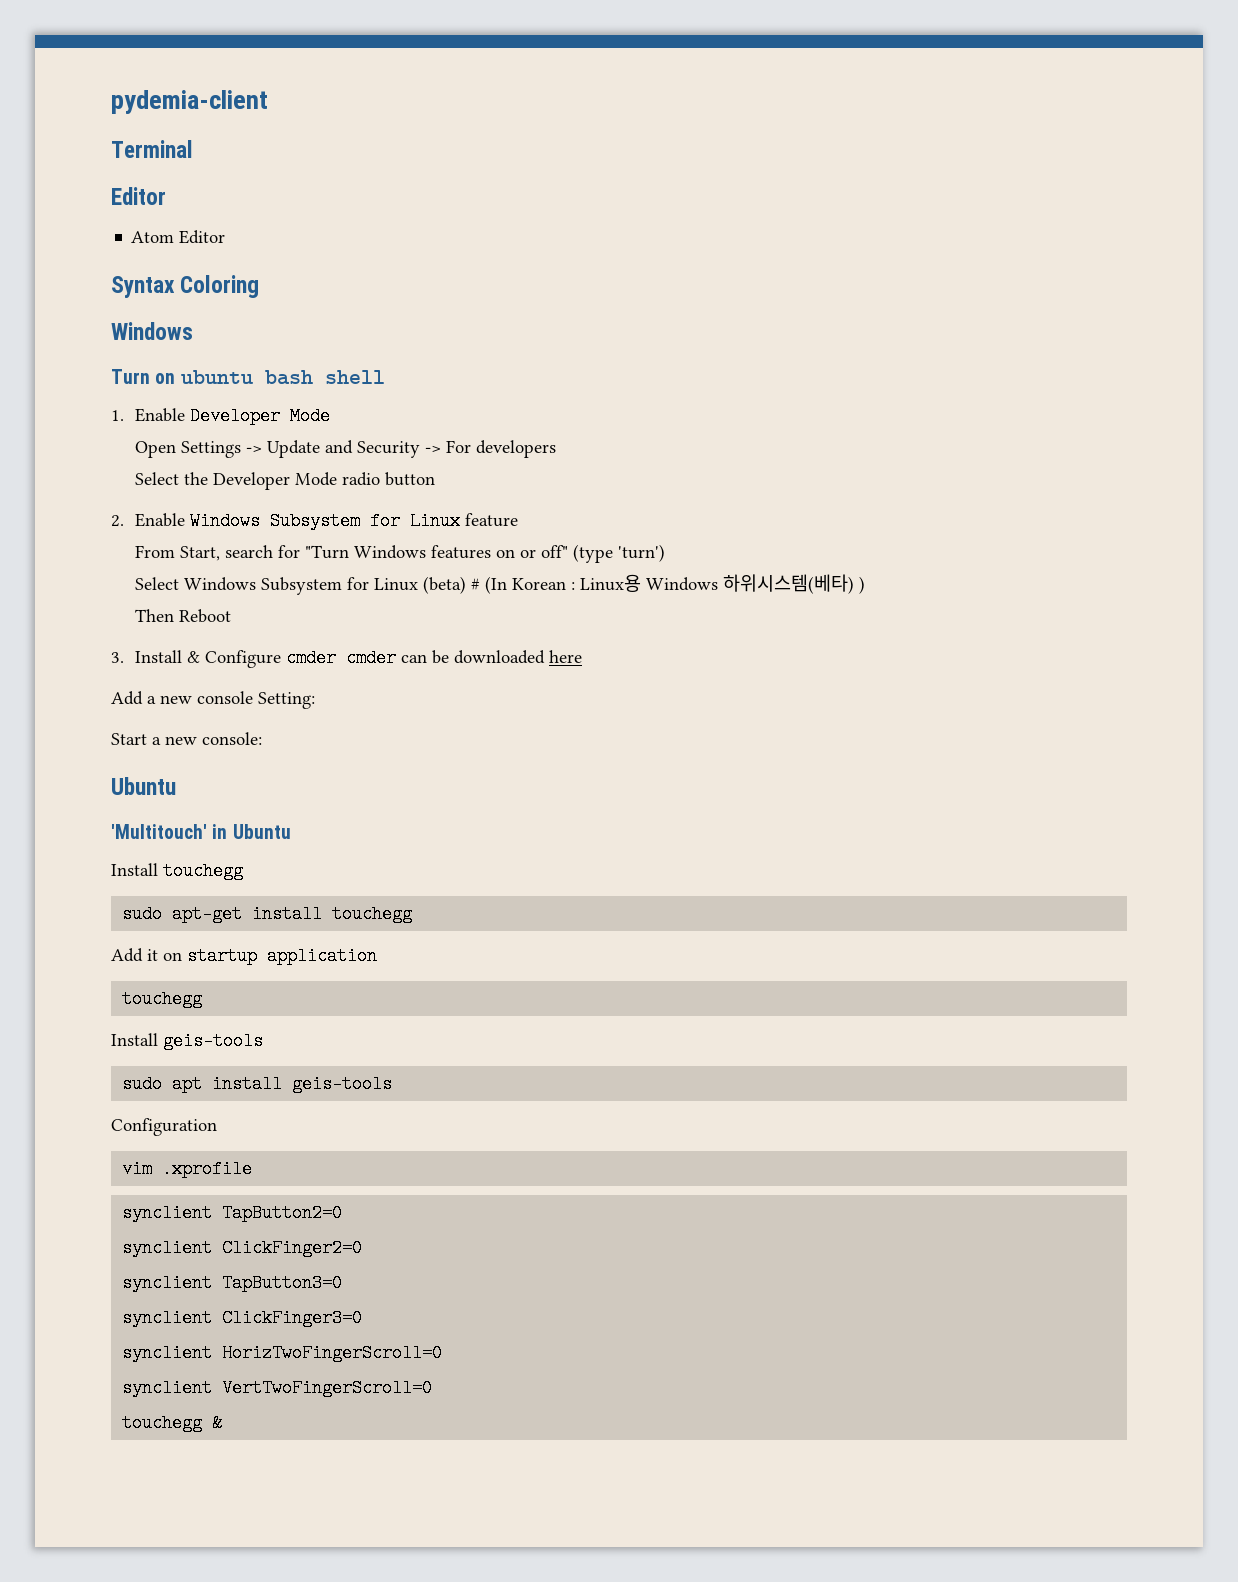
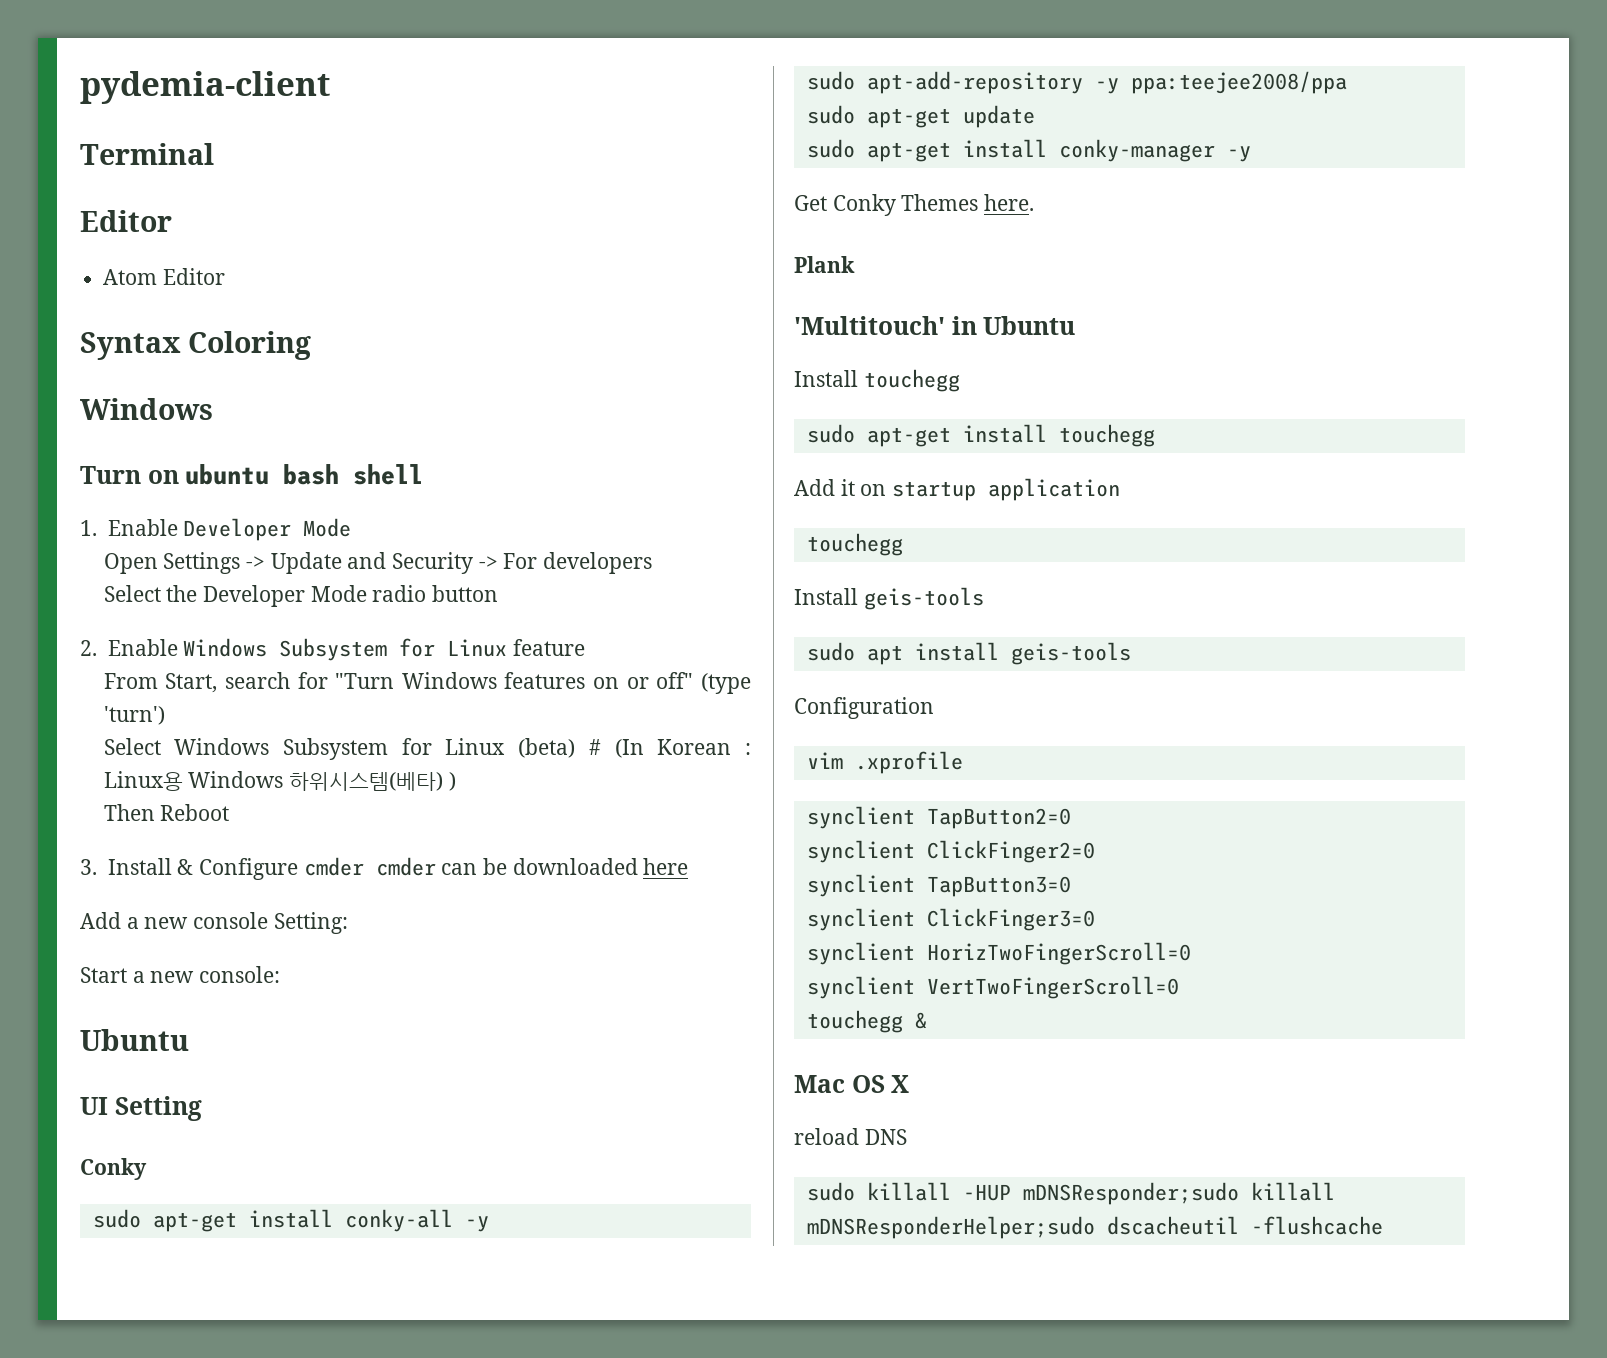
(176, 786) none -> [80,1096,202,1121] [80,1158,147,1180] [92,1209,489,1232] [806,71,1347,94] [806,105,1035,128] [806,139,1251,162] [794,194,1035,216] [794,256,855,273] // UI Setting // Conky // sudo apt-get install conky-all -y // sudo apt-add-repository -y ppa:teejee2008/ppa // sudo apt-get update // sudo apt-get install conky-manager -y // Get Conky Themes here. // Plank
(223, 1423) none -> [794,1075,910,1093] [794,1128,907,1145] [806,1182,1335,1205] [806,1216,1383,1239] // Mac OS X // reload DNS // sudo killall -HUP mDNSResponder;sudo killall mDNSResponderHelper;sudo dscacheutil -flushcache

